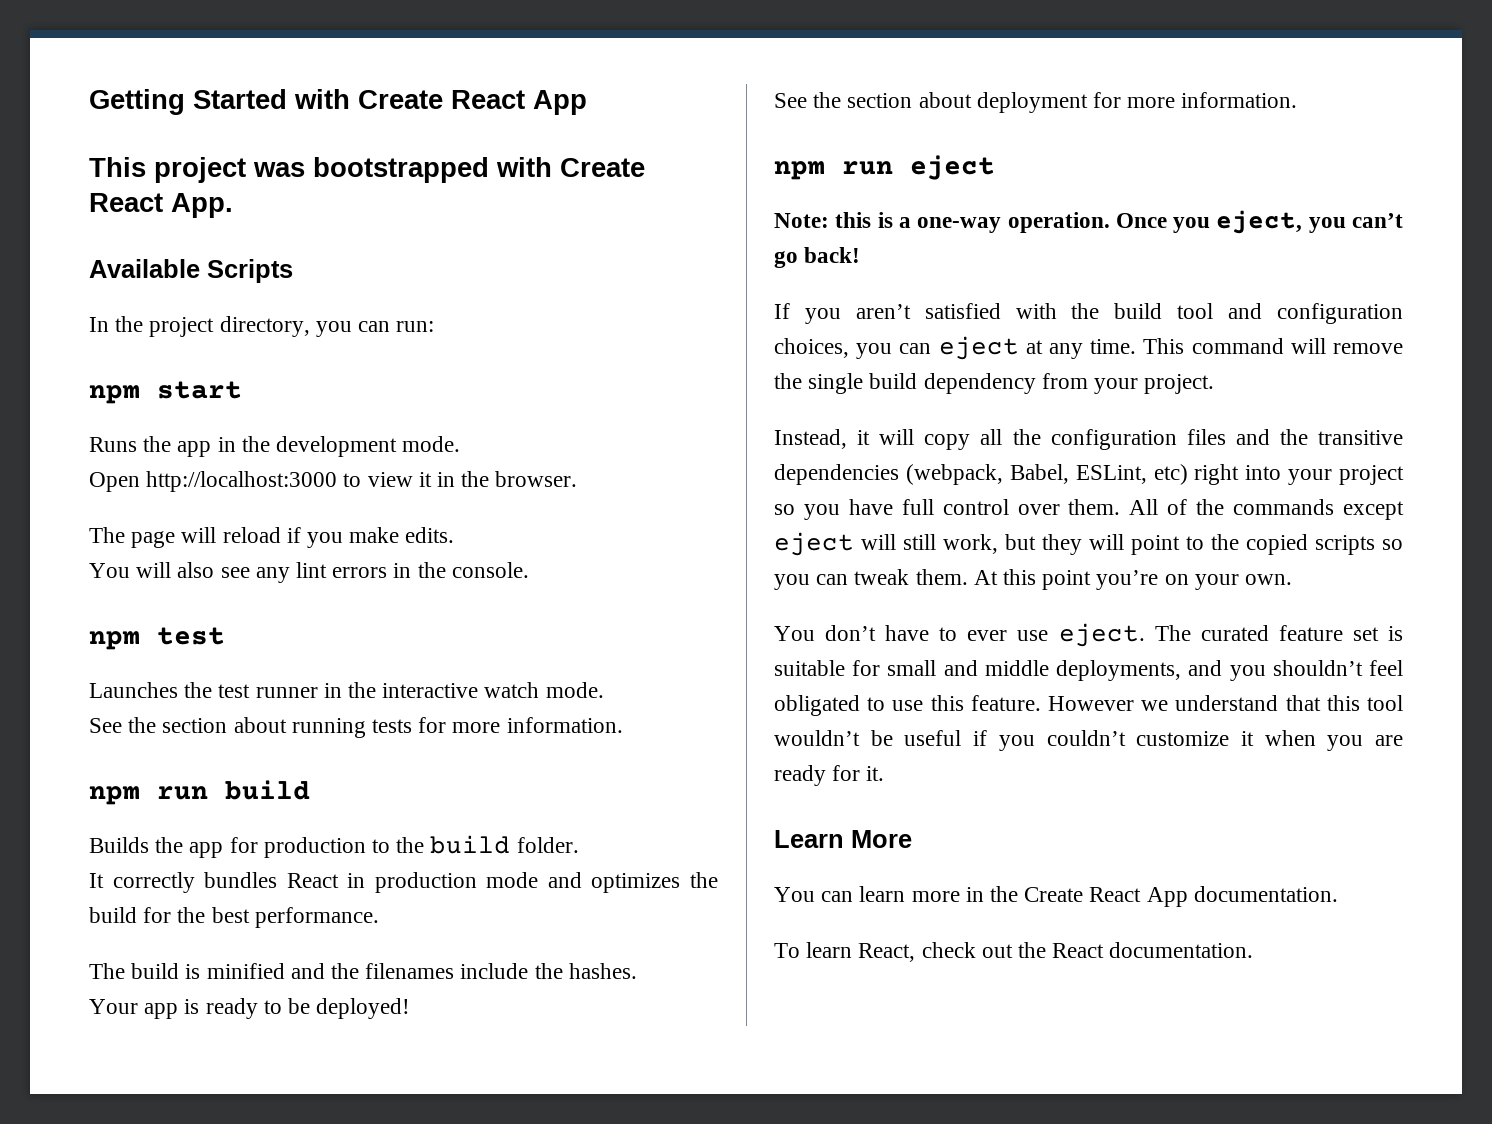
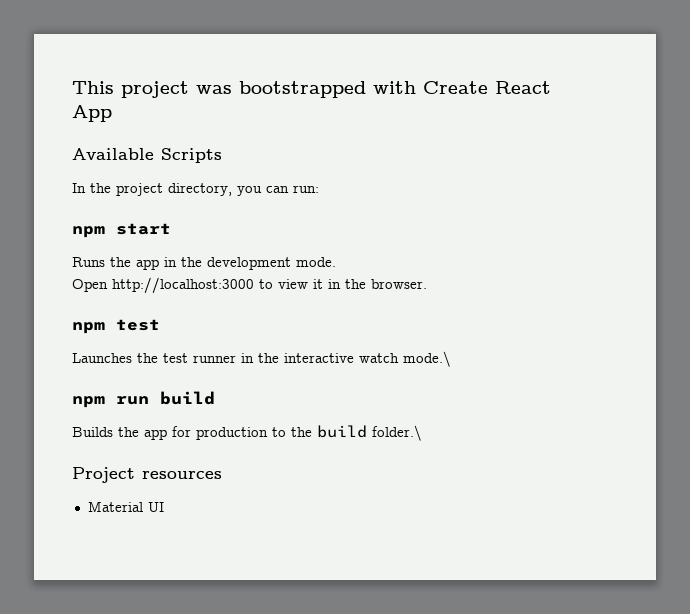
[89,89,587,115] Getting Started with Create React App // -> (72, 87) none
[171,193,233,218] App. -> [72,105,112,122] App
[89,527,455,548] [89,562,529,583] // The page will reload if you make edits. // You will also see any lint errors in the console. -> (427, 284) none
[545,682,604,698] [89,717,623,738] mode. // See the section about running tests for more information. -> [403,351,451,367] mode.\
[516,837,579,853] [89,872,718,893] [89,907,379,928] [89,963,637,979] [89,998,411,1019] [774,92,1298,113] [774,155,995,180] [774,210,1403,234] [774,247,861,268] [774,303,1403,324] [774,336,1403,360] [774,373,1215,394] [774,429,1403,450] [774,464,1404,485] [774,499,1404,520] [774,532,1403,556] [774,569,1293,590] [774,623,1403,647] [774,660,1403,681] [774,695,1403,716] [774,730,1403,751] [774,765,885,786] [774,830,912,848] [774,886,1338,907] [774,942,1254,962] folder. // It correctly bundles React in production mode and optimizes the build for the best performance. // The build is minified and the filenames include the hashes. // Your app is ready to be deployed! // See the section about deployment for more information. // npm run eject // Note: this is a one-way operation. Once you eject, you can’t go back! // If you aren’t satisfied with the build tool and configuration choices, you can eject at any time. This command will remove the single build dependency from your project. // Instead, it will copy all the configuration files and the transitive dependencies (webpack, Babel, ESLint, etc) right into your project so you have full control over them. All of the commands except eject will still work, but they will point to the copied scripts so you can tweak them. At this point you’re on your own. // You don’t have to ever use eject. The curated feature set is suitable for small and middle deployments, and you shouldn’t feel obligated to use this feature. However we understand that this tool wouldn’t be useful if you couldn’t customize it when you are ready for it. // Learn More // You can learn more in the Create React App documentation. // To learn React, check out the React documentation. -> [372,425,422,441] [72,467,222,483] [87,501,164,512] folder.\ // Project resources // Material UI

